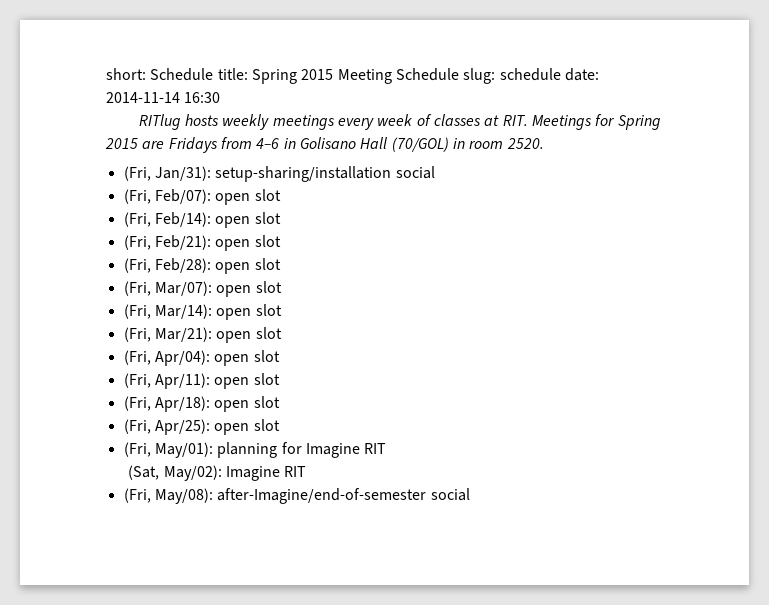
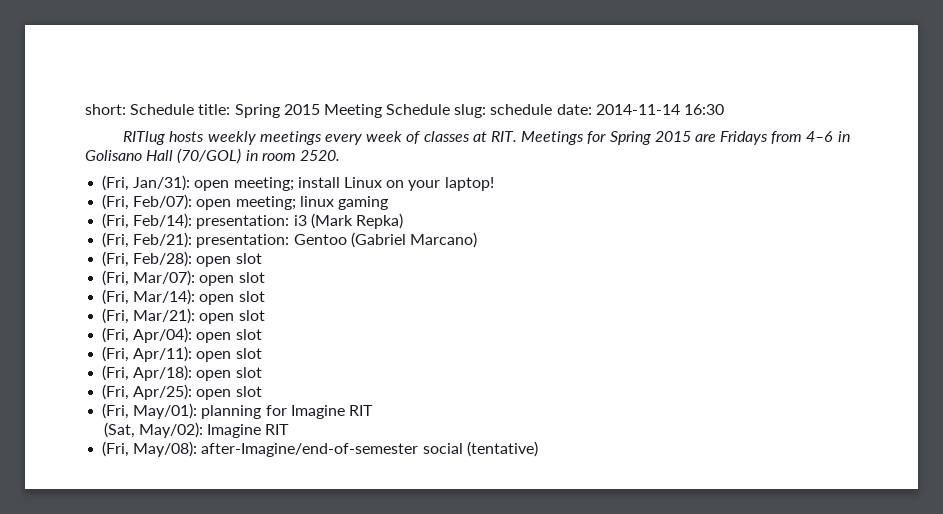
[215,166,435,182] setup-sharing/installation social -> [194,177,494,191] open meeting; install Linux on your laptop!
[254,189,281,201] slot -> [235,196,388,210] meeting; linux gaming
[215,212,281,228] [123,235,281,251] open slot // (Fri, Feb/21): open slot -> [196,213,403,229] [102,232,477,248] presentation: i3 (Mark Repka) // (Fri, Feb/21): presentation: Gentoo (Gabriel Marcano)
(470, 494) none -> [466,441,538,457] (tentative)

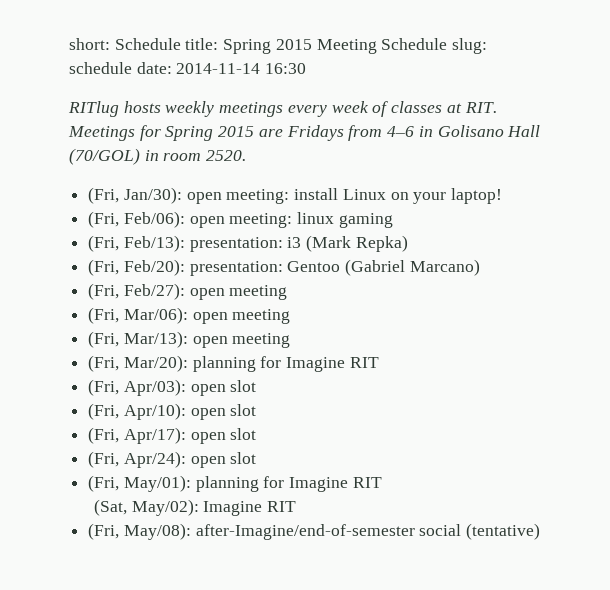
[133,175,294,191] Jan/31): open meeting; -> [123,187,290,204] Jan/30): open meeting:
[133,194,296,210] Feb/07): open meeting; -> [123,211,293,228] Feb/06): open meeting:
[133,213,193,229] Feb/14): -> [123,235,185,252] Feb/13):
[133,232,193,248] Feb/21): -> [123,259,185,276] Feb/20):
[133,251,262,267] [102,270,265,286] [102,289,265,305] [102,308,265,324] [102,327,262,343] [102,346,262,362] [102,365,262,381] [102,384,193,400] Feb/28): open slot // (Fri, Mar/07): open slot // (Fri, Mar/14): open slot // (Fri, Mar/21): open slot // (Fri, Apr/04): open slot // (Fri, Apr/11): open slot // (Fri, Apr/18): open slot // (Fri, Apr/25): -> [123,283,288,300] [88,307,291,324] [88,331,291,348] [88,355,379,372] [88,379,257,396] [88,403,257,420] [88,427,257,444] [88,451,186,468] Feb/27): open meeting // (Fri, Mar/06): open meeting // (Fri, Mar/13): open meeting // (Fri, Mar/20): planning for Imagine RIT // (Fri, Apr/03): open slot // (Fri, Apr/10): open slot // (Fri, Apr/17): open slot // (Fri, Apr/24):

